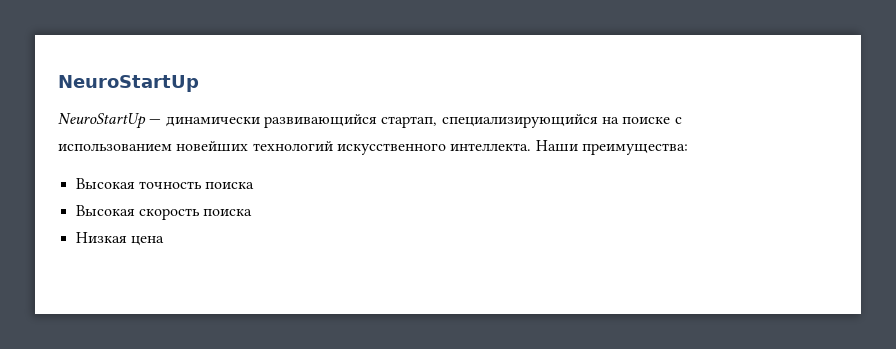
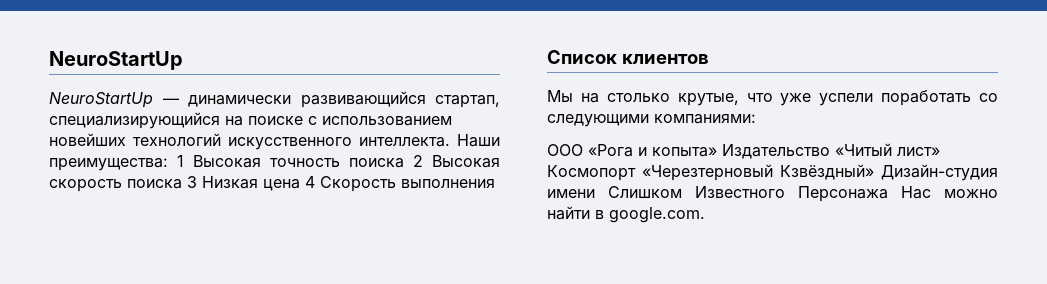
(688, 149) // -> [177,155,184,167] 1
(255, 185) // -> [413,155,423,167] 2
(253, 212) // -> [187,176,197,188] 3
(164, 241) none -> [305,176,495,192] [547,50,709,64] [547,90,998,106] [547,114,756,127] [547,143,940,159] [547,164,998,181] [547,186,998,202] [547,206,705,223] 4 Скорость выполнения // Список клиентов // Мы на столько крутые, что уже успели поработать со следующими компаниями: // ООО «Рога и копыта» Издательство «Читый лист» Космопорт «Черезтерновый Кзвёздный» Дизайн-студия имени Слишком Известного Персонажа Нас можно найти в google.com.

